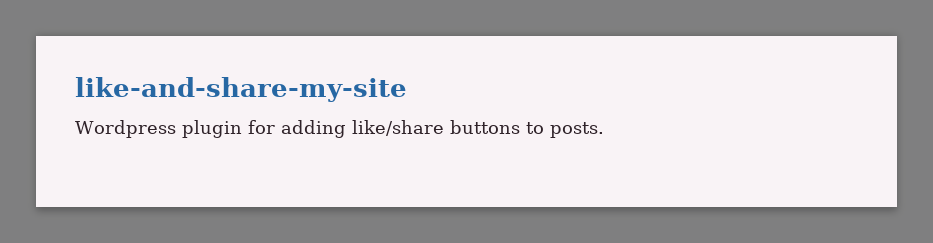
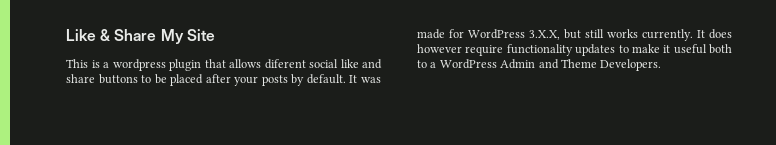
[75,77,407,102] [75,120,604,138] like-and-share-my-site // Wordpress plugin for adding like/share buttons to posts. -> [66,29,215,44] [66,59,382,71] [66,74,381,86] [417,29,732,41] [417,44,732,56] [417,59,662,71] Like & Share My Site // This is a wordpress plugin that allows diferent social like and share buttons to be placed after your posts by default. It was made for WordPress 3.X.X, but still works currently. It does however require functionality updates to make it useful both to a WordPress Admin and Theme Developers.

